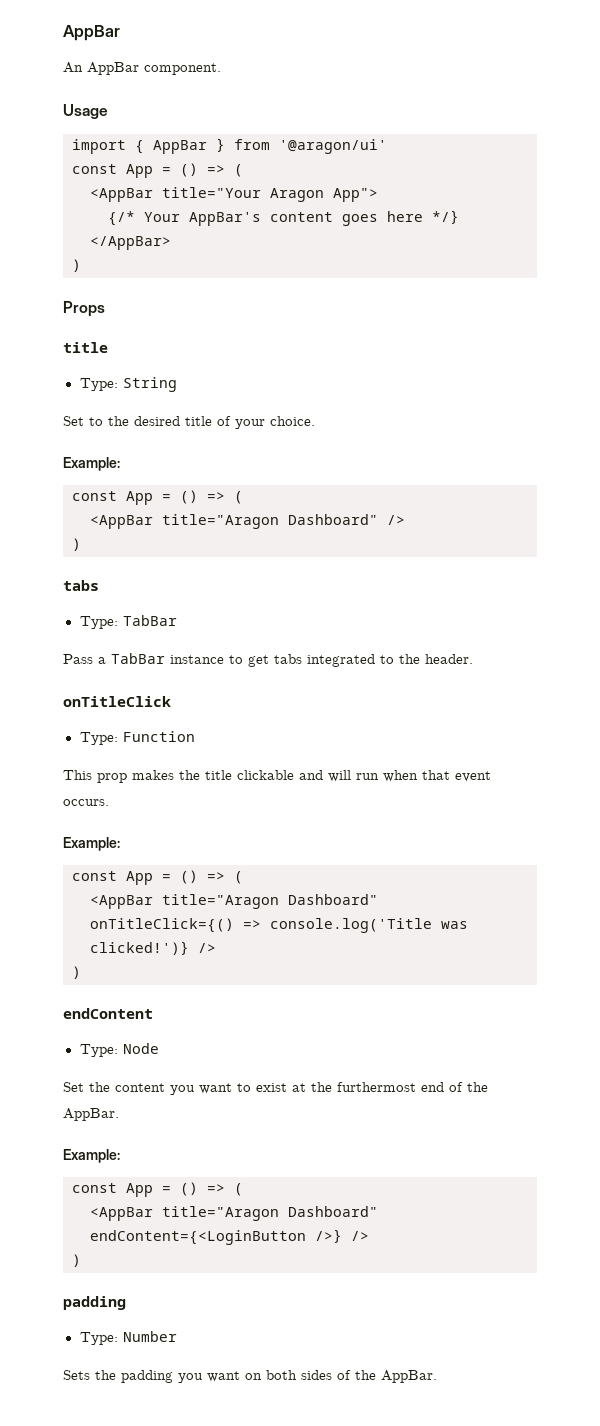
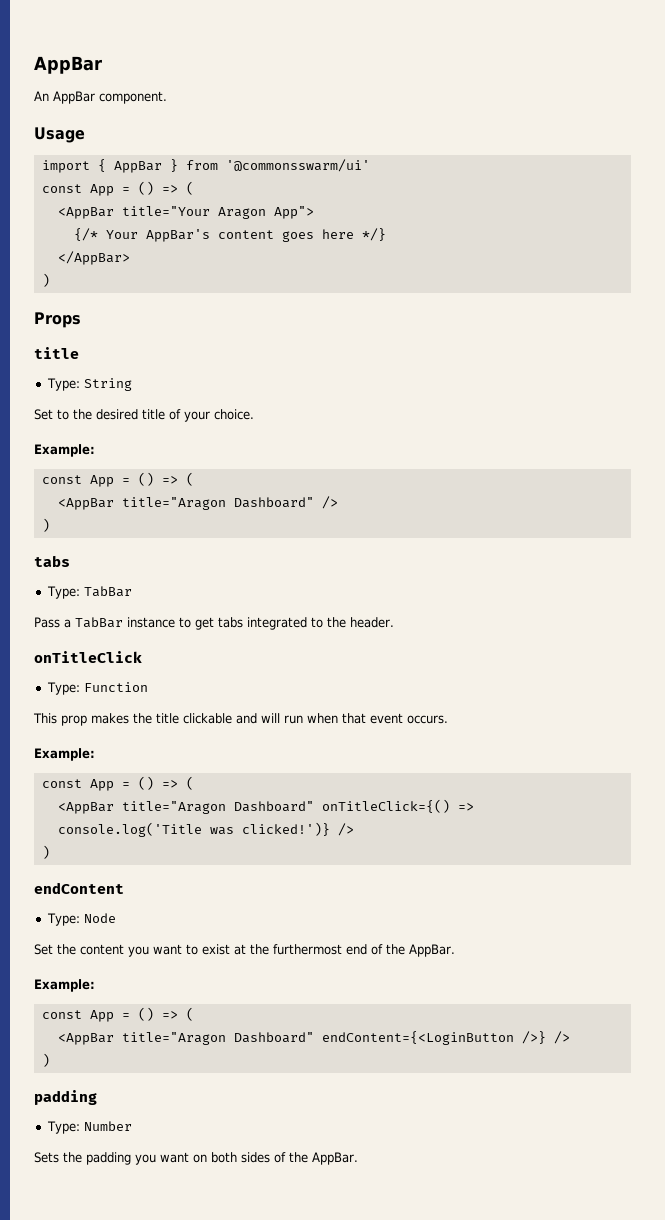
[279,139,387,154] '@aragon/ui' -> [225,159,370,172] '@commonsswarm/ui'

